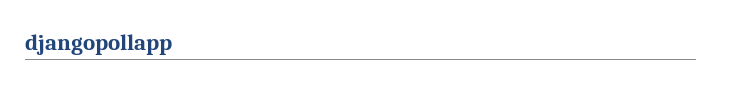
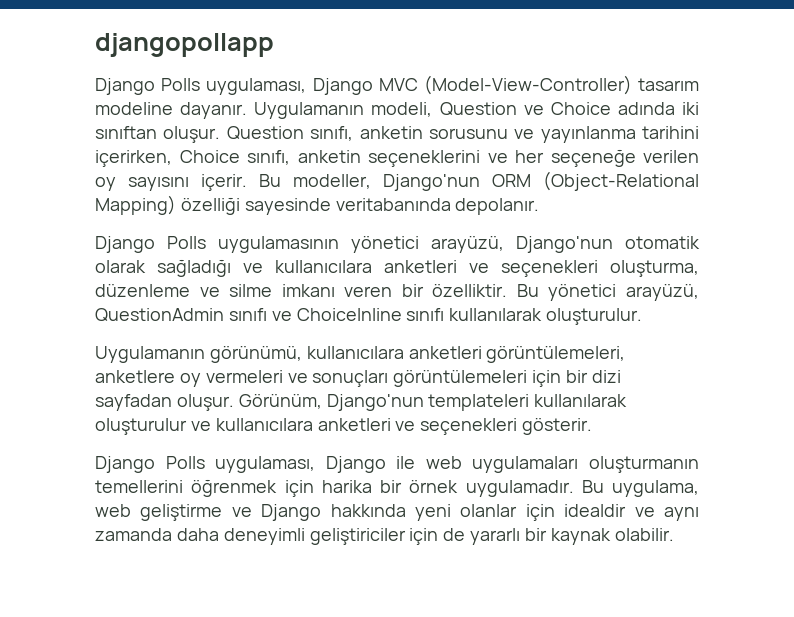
(172, 44) none -> [95,75,699,95] [95,102,699,119] [95,126,699,143] [95,149,699,167] [95,171,699,191] [95,195,540,215] [95,236,700,253] [95,259,699,277] [95,284,699,301] [95,308,643,325] [95,346,626,363] [95,370,621,387] [95,394,628,411] [95,418,593,435] [95,456,699,473] [95,479,699,497] [95,504,699,521] [95,528,674,545] // Django Polls uygulaması, Django MVC (Model-View-Controller) tasarım modeline dayanır. Uygulamanın modeli, Question ve Choice adında iki sınıftan oluşur. Question sınıfı, anketin sorusunu ve yayınlanma tarihini içerirken, Choice sınıfı, anketin seçeneklerini ve her seçeneğe verilen oy sayısını içerir. Bu modeller, Django'nun ORM (Object-Relational Mapping) özelliği sayesinde veritabanında depolanır. // Django Polls uygulamasının yönetici arayüzü, Django'nun otomatik olarak sağladığı ve kullanıcılara anketleri ve seçenekleri oluşturma, düzenleme ve silme imkanı veren bir özelliktir. Bu yönetici arayüzü, QuestionAdmin sınıfı ve ChoiceInline sınıfı kullanılarak oluşturulur. // Uygulamanın görünümü, kullanıcılara anketleri görüntülemeleri, anketlere oy vermeleri ve sonuçları görüntülemeleri için bir dizi sayfadan oluşur. Görünüm, Django'nun templateleri kullanılarak oluşturulur ve kullanıcılara anketleri ve seçenekleri gösterir. // Django Polls uygulaması, Django ile web uygulamaları oluşturmanın temellerini öğrenmek için harika bir örnek uygulamadır. Bu uygulama, web geliştirme ve Django hakkında yeni olanlar için idealdir ve aynı zamanda daha deneyimli geliştiriciler için de yararlı bir kaynak olabilir.

